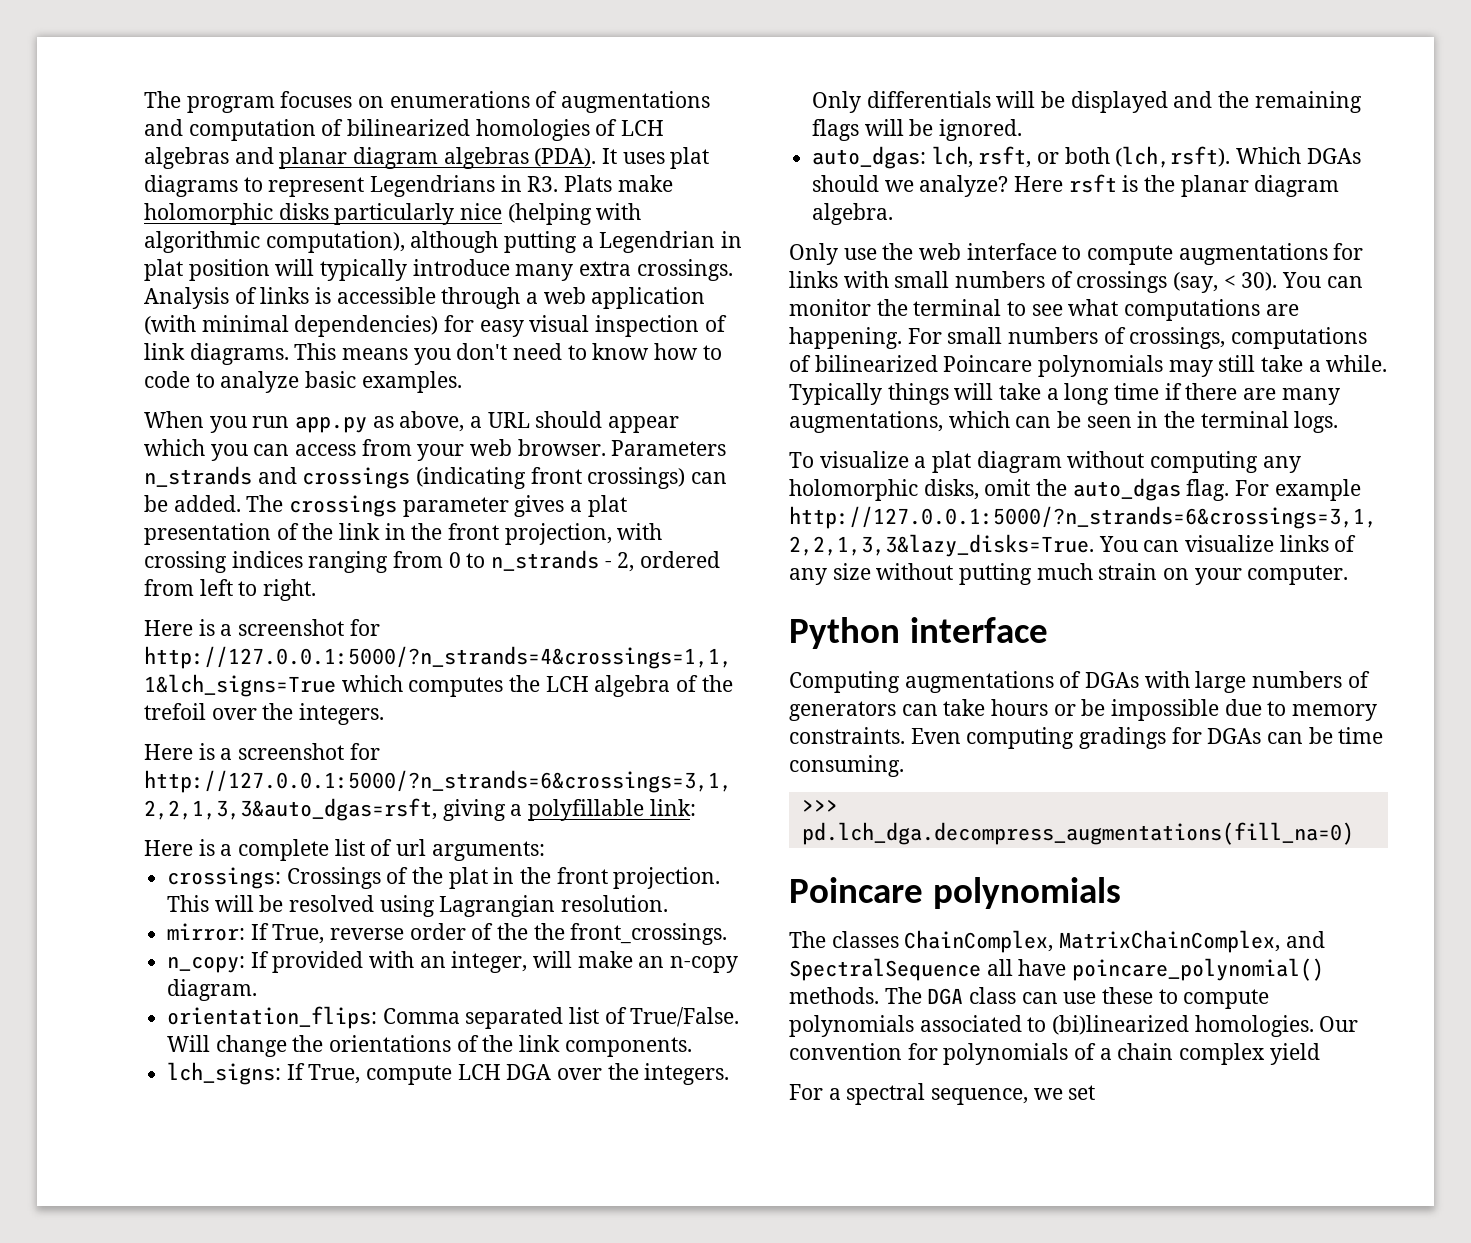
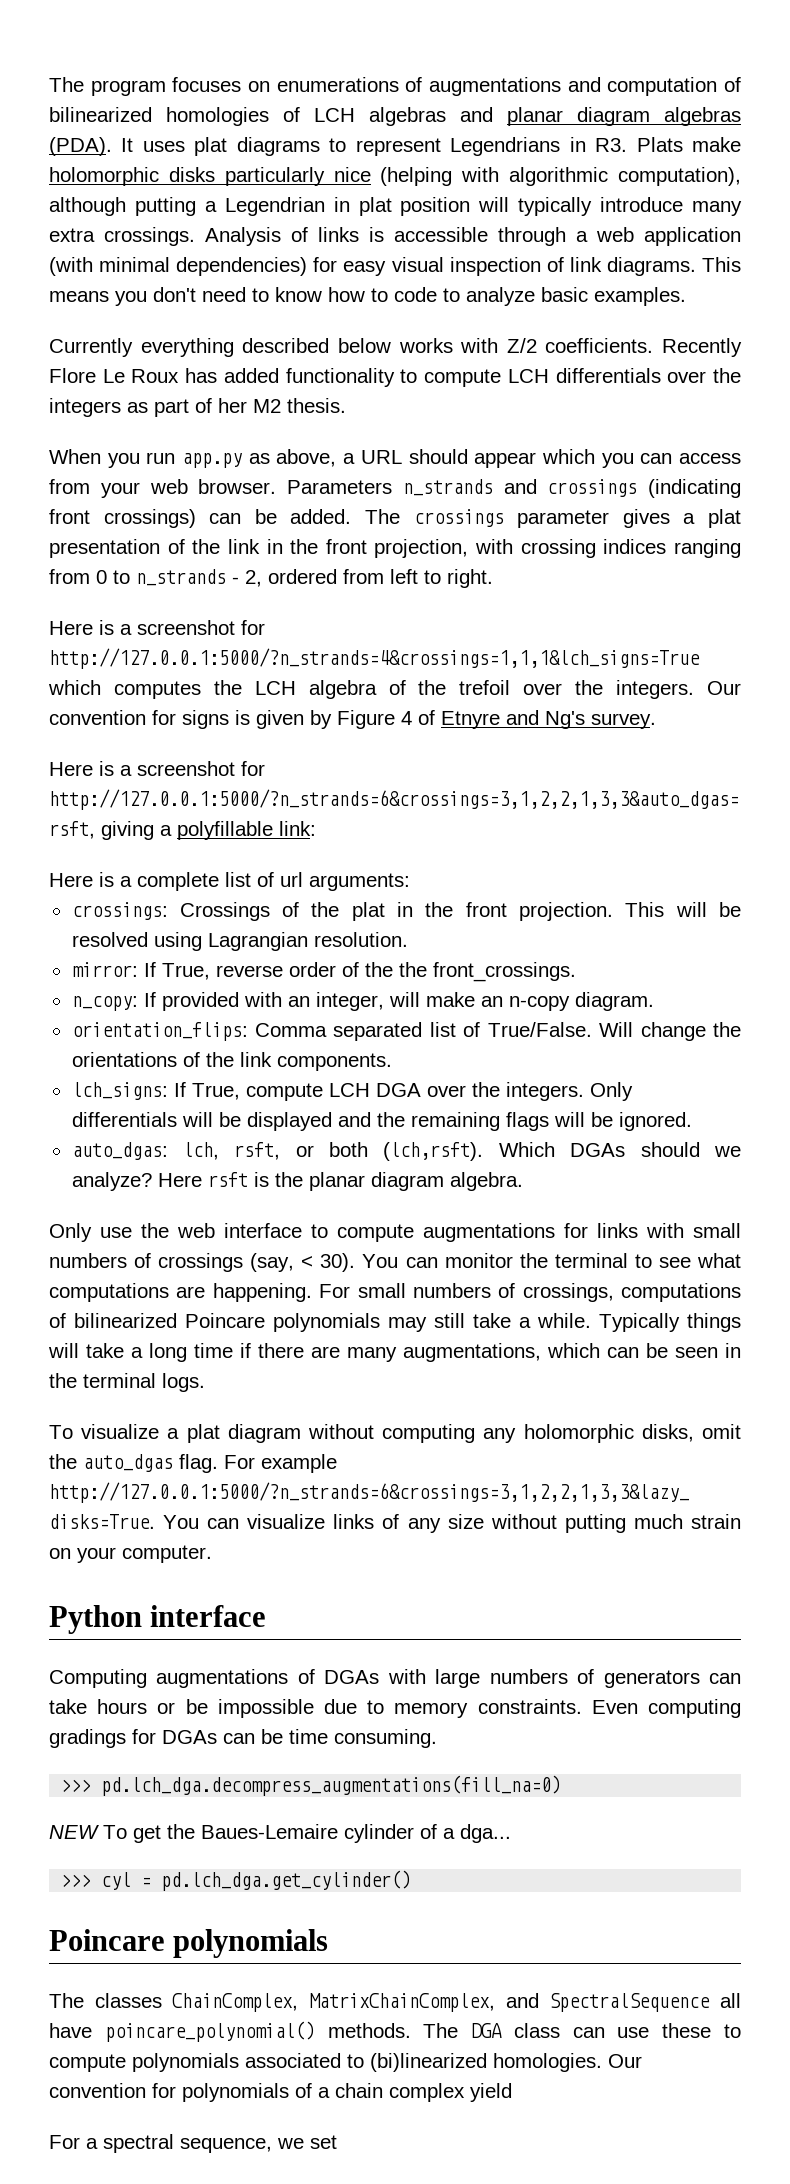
(462, 382) none -> [49,338,742,357] [49,368,742,387] [49,398,346,417] // Currently everything described below works with Z/2 coefficients. Recently Flore Le Roux has added functionality to compute LCH differentials over the integers as part of her M2 thesis.
(385, 714) none -> [707,681,741,695] [49,710,656,729] Our convention for signs is given by Figure 4 of Etnyre and Ng's survey.
(1354, 833) none -> [49,1824,511,1843] [61,1870,412,1891] // NEW To get the Baues-Lemaire cylinder of a dga... // >>> cyl = pd.lch_dga.get_cylinder()

